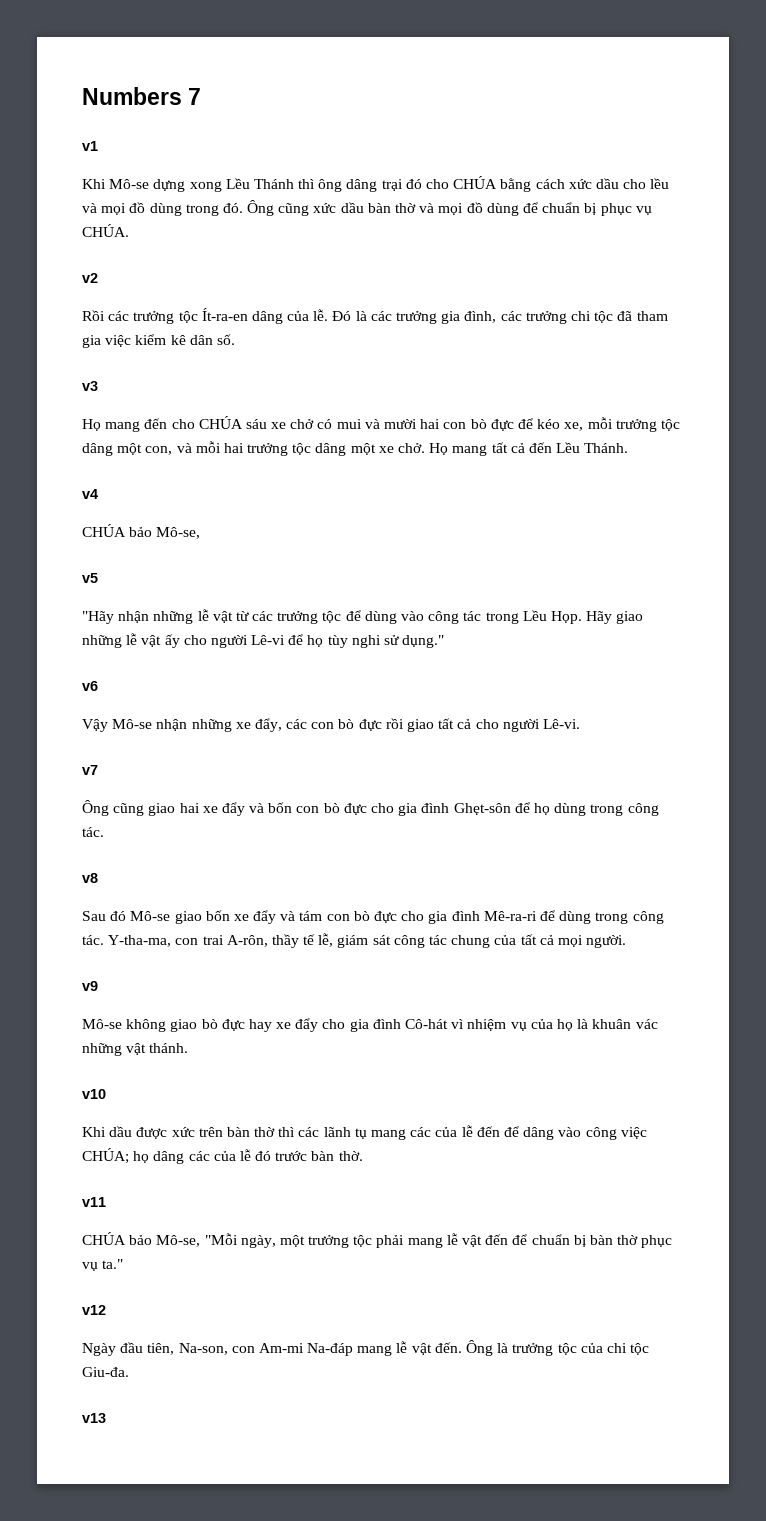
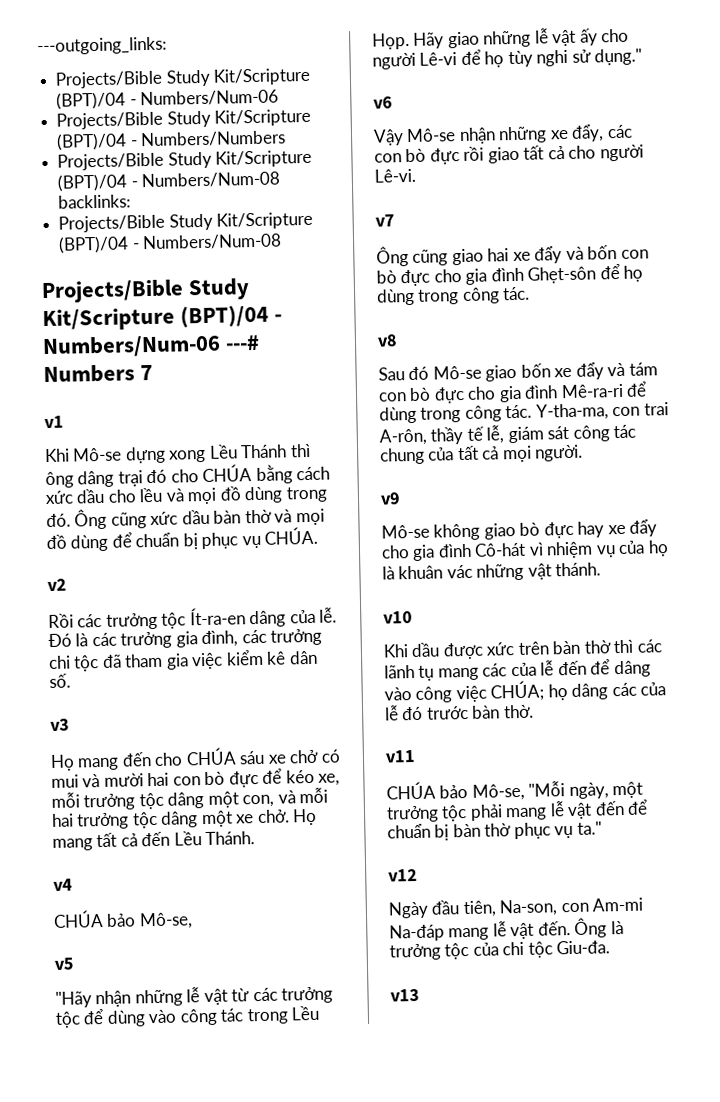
(82, 96) none -> [37,36,167,56] [55,67,312,89] [56,89,280,110] [56,108,312,130] [56,130,287,151] [57,149,313,171] [57,171,281,192] [58,194,132,209] [58,211,314,233] [58,233,283,254] [41,278,251,304] [42,304,283,332] [42,334,261,359] ---outgoing_links: // Projects/Bible Study Kit/Scripture (BPT)/04 - Numbers/Num-06 // Projects/Bible Study Kit/Scripture (BPT)/04 - Numbers/Numbers // Projects/Bible Study Kit/Scripture (BPT)/04 - Numbers/Num-08 backlinks: // Projects/Bible Study Kit/Scripture (BPT)/04 - Numbers/Num-08 // Projects/Bible Study Kit/Scripture (BPT)/04 - Numbers/Num-06 ---#

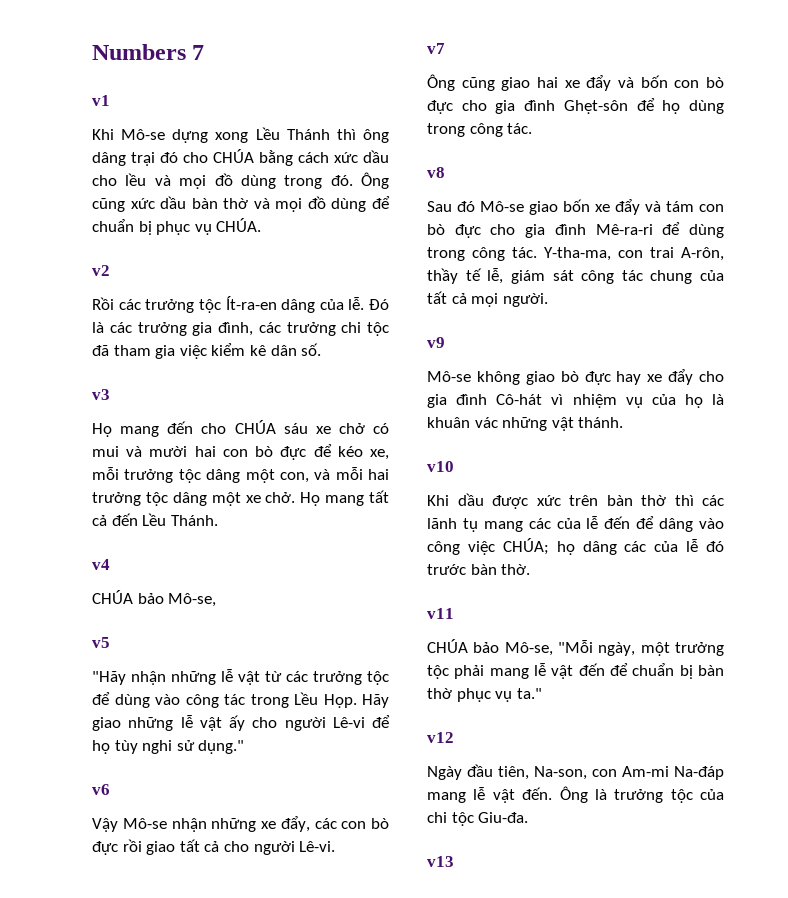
[37,36,167,56] [55,67,312,89] [56,89,280,110] [56,108,312,130] [56,130,287,151] [57,149,313,171] [57,171,281,192] [58,194,132,209] [58,211,314,233] [58,233,283,254] [41,278,251,304] [42,304,283,332] [42,334,261,359] ---outgoing_links: // Projects/Bible Study Kit/Scripture (BPT)/04 - Numbers/Num-06 // Projects/Bible Study Kit/Scripture (BPT)/04 - Numbers/Numbers // Projects/Bible Study Kit/Scripture (BPT)/04 - Numbers/Num-08 backlinks: // Projects/Bible Study Kit/Scripture (BPT)/04 - Numbers/Num-08 // Projects/Bible Study Kit/Scripture (BPT)/04 - Numbers/Num-06 ---# -> (92, 52) none

